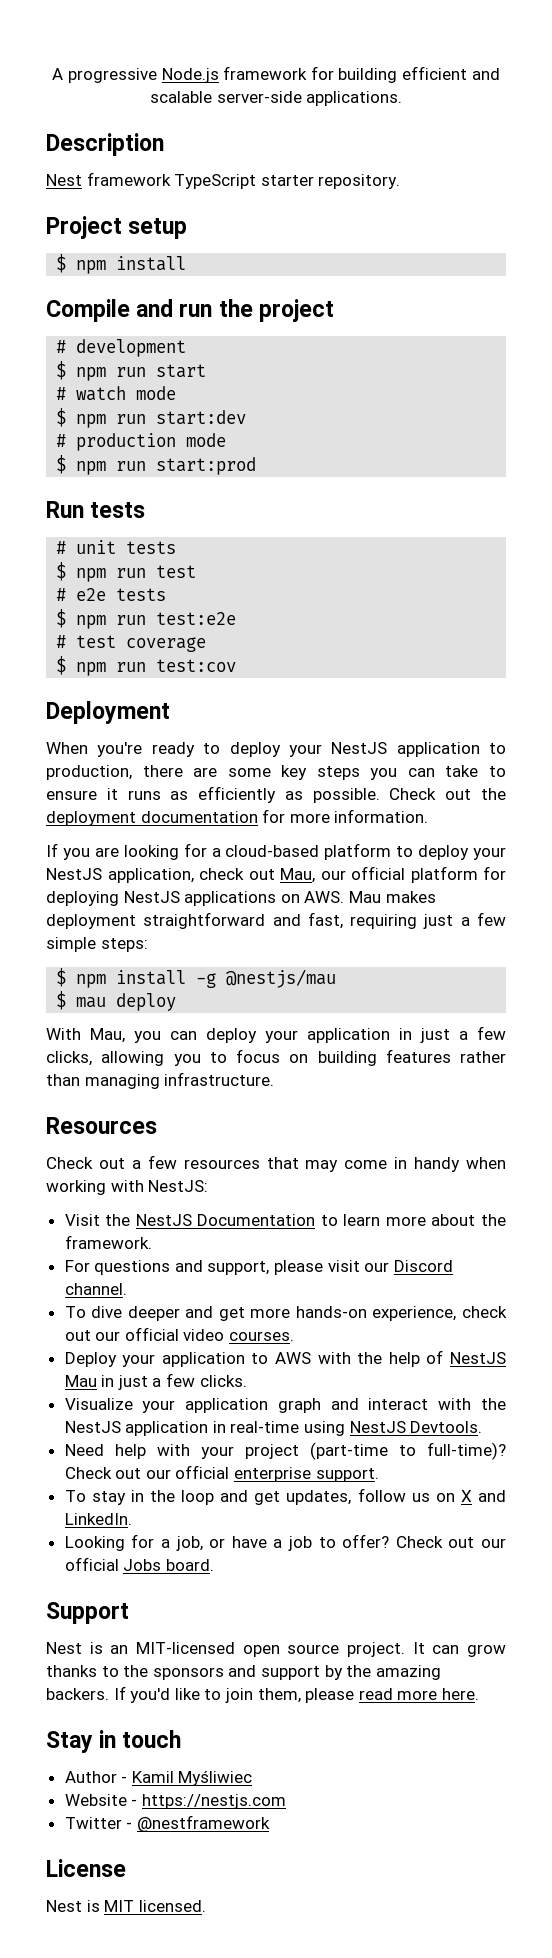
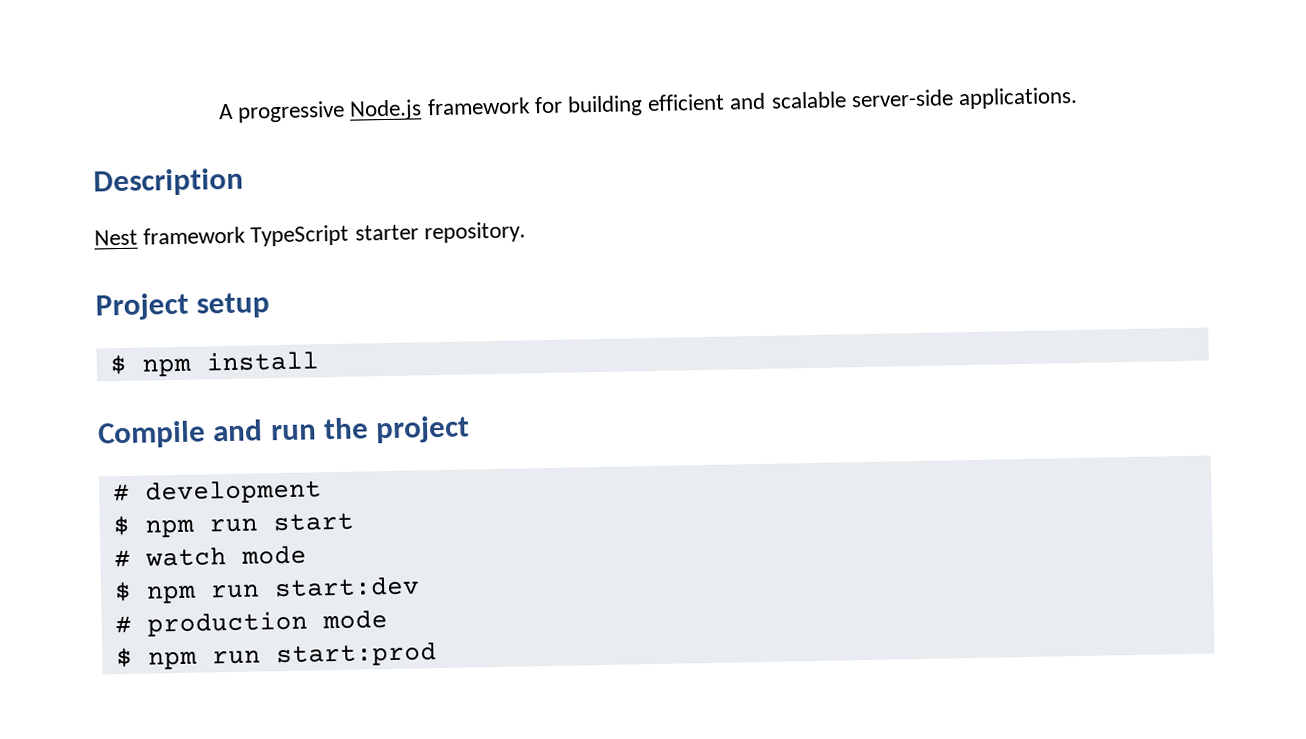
[46,501,146,518] [56,540,177,554] [56,562,197,582] [56,588,167,601] [56,609,237,629] [56,635,207,652] [56,656,237,676] [46,701,170,724] [46,742,506,757] [46,765,506,780] [46,786,506,803] [46,809,429,826] [46,843,506,860] [46,866,506,883] [46,891,436,906] [46,912,506,929] [46,937,148,952] [56,968,337,988] [56,991,177,1011] [46,1026,506,1043] [46,1049,506,1066] [46,1072,275,1089] [46,1117,157,1134] [46,1155,506,1172] [46,1180,209,1195] [64,1214,507,1226] [64,1235,152,1249] [64,1260,453,1275] [64,1283,127,1295] [64,1306,507,1321] [64,1327,295,1341] [64,1350,507,1367] [64,1373,247,1390] [64,1398,507,1413] [64,1421,483,1436] [64,1442,506,1460] [64,1465,379,1482] [64,1488,506,1505] [64,1513,132,1525] [64,1534,507,1551] [64,1557,214,1571] [46,1602,129,1624] [46,1642,507,1657] [46,1665,441,1680] [46,1686,479,1703] [46,1730,182,1753] [64,1770,253,1786] [64,1794,286,1809] [64,1815,270,1832] [46,1859,126,1877] [46,1900,206,1912] // Run tests // # unit tests // $ npm run test // # e2e tests // $ npm run test:e2e // # test coverage // $ npm run test:cov // Deployment // When you're ready to deploy your NestJS application to production, there are some key steps you can take to ensure it runs as efficiently as possible. Check out the deployment documentation for more information. // If you are looking for a cloud-based platform to deploy your NestJS application, check out Mau, our official platform for deploying NestJS applications on AWS. Mau makes deployment straightforward and fast, requiring just a few simple steps: // $ npm install -g @nestjs/mau // $ mau deploy // With Mau, you can deploy your application in just a few clicks, allowing you to focus on building features rather than managing infrastructure. // Resources // Check out a few resources that may come in handy when working with NestJS: // Visit the NestJS Documentation to learn more about the framework. // For questions and support, please visit our Discord channel. // To dive deeper and get more hands-on experience, check out our official video courses. // Deploy your application to AWS with the help of NestJS Mau in just a few clicks. // Visualize your application graph and interact with the NestJS application in real-time using NestJS Devtools. // Need help with your project (part-time to full-time)? Check out our official enterprise support. // To stay in the loop and get updates, follow us on X and LinkedIn. // Looking for a job, or have a job to offer? Check out our official Jobs board. // Support // Nest is an MIT-licensed open source project. It can grow thanks to the sponsors and support by the amazing backers. If you'd like to join them, please read more here. // Stay in touch // Author - Kamil Myśliwiec // Website - https://nestjs.com // Twitter - @nestframework // License // Nest is MIT licensed. -> (437, 655) none

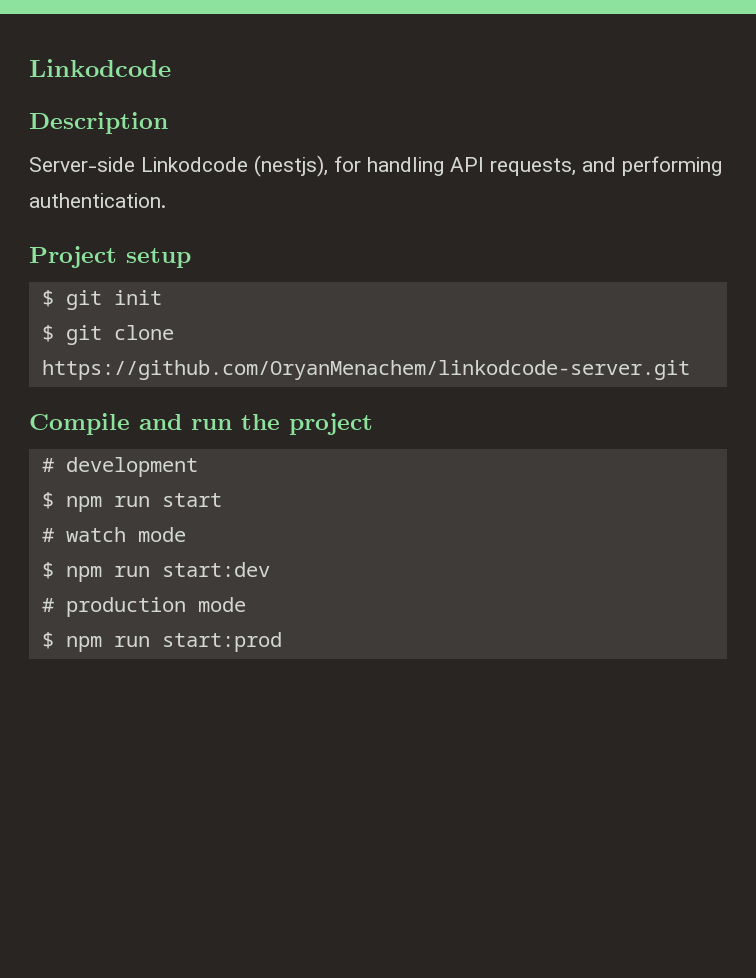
[217,86,1079,123] [93,167,244,197] [94,221,526,247] [95,292,271,321] [109,350,319,377] A progressive Node.js framework for building efficient and scalable server-side applications. // Description // Nest framework TypeScript starter repository. // Project setup // $ npm install -> [29,59,171,77] [29,112,168,134] [29,155,722,177] [29,193,166,208] [29,246,191,268] [41,290,162,310] [41,325,174,345] [41,360,690,380] Linkodcode // Description // Server-side Linkodcode (nestjs), for handling API requests, and performing authentication. // Project setup // $ git init // $ git clone https://github.com/OryanMenachem/linkodcode-server.git

